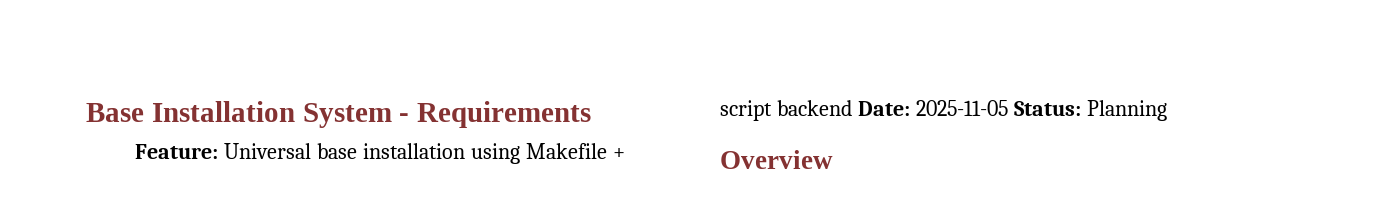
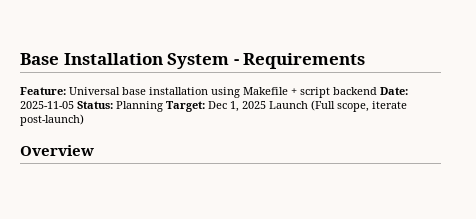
(1167, 110) none -> [166,100,407,112] [20,114,84,126] Target: Dec 1, 2025 Launch (Full scope, iterate post-launch)

